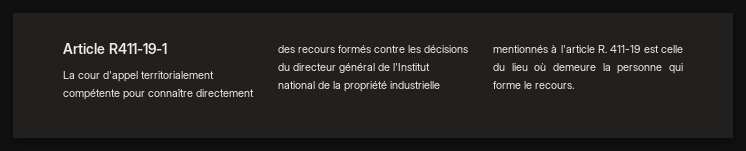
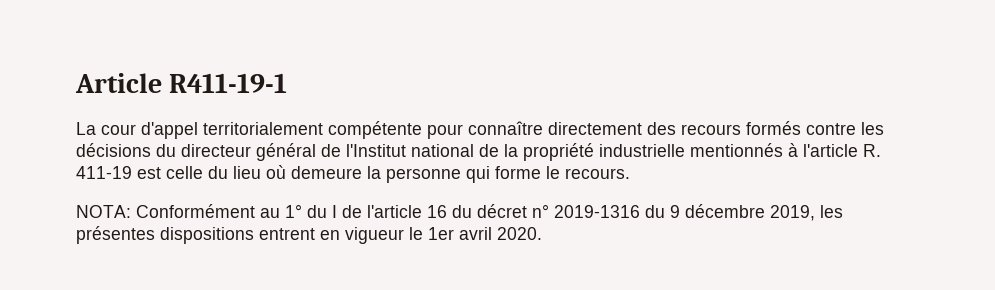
(574, 86) none -> [76,204,843,221] [76,226,542,244] // NOTA: Conformément au 1° du I de l'article 16 du décret n° 2019-1316 du 9 décembre 2019, les présentes dispositions entrent en vigueur le 1er avril 2020.

